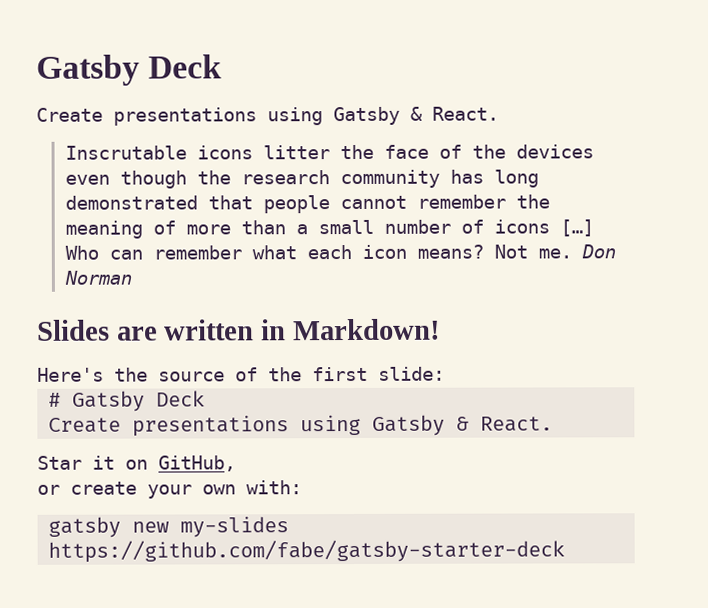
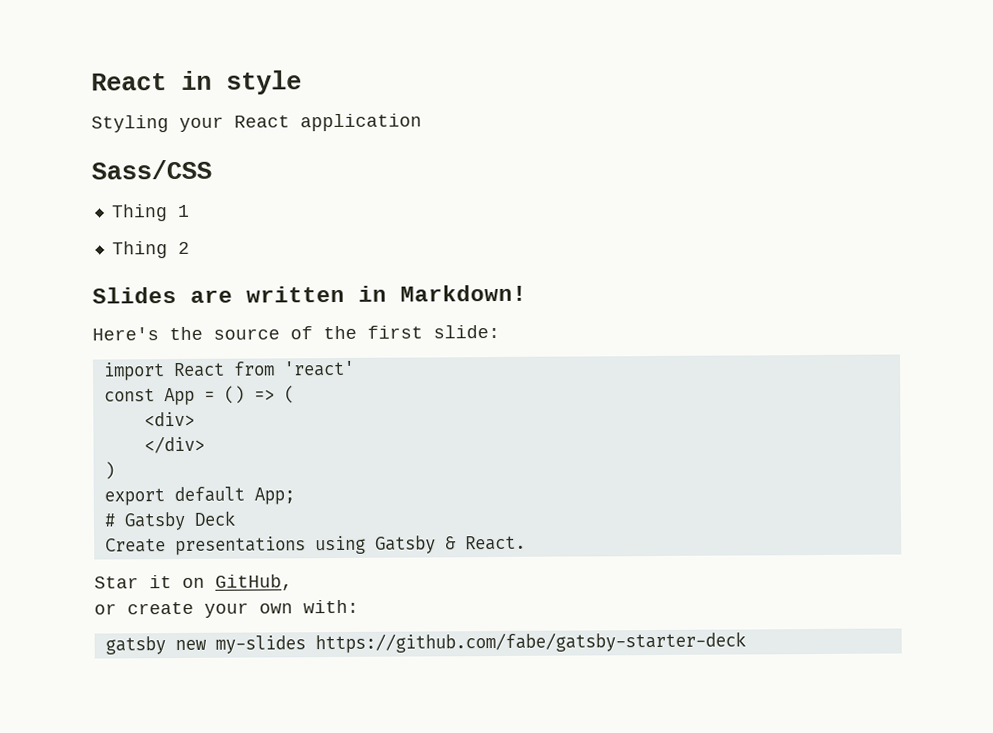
[36,54,223,86] [36,106,499,126] [64,144,594,160] [64,169,539,189] [64,194,550,214] [64,219,594,239] [64,244,616,260] [63,270,132,285] Gatsby Deck // Create presentations using Gatsby & React. // Inscrutable icons litter the face of the devices even though the research community has long demonstrated that people cannot remember the meaning of more than a small number of icons […] Who can remember what each icon means? Not me. Don Norman -> [91,70,302,95] [91,113,422,133] [91,159,212,180] [110,204,190,222] [111,241,190,259] React in style // Styling your React application // Sass/CSS // Thing 1 // Thing 2
(445, 373) none -> [102,360,355,381] [103,385,295,406] [143,411,195,427] [143,435,205,454] [103,461,115,480] [103,486,295,506] // import React from 'react' // const App = () => ( // <div> // </div> // ) // export default App;

